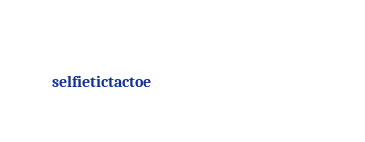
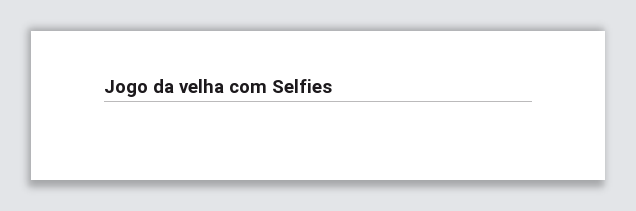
[52,75,151,87] selfietictactoe -> [104,79,332,97] Jogo da velha com Selfies

